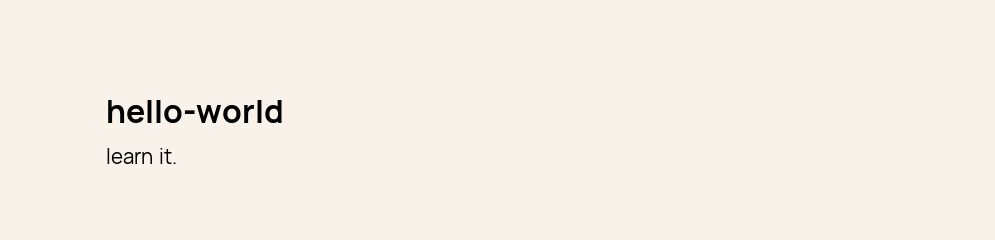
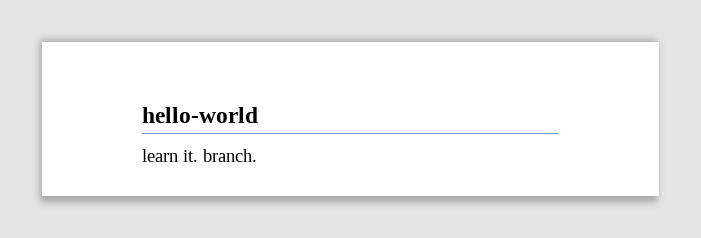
(177, 156) none -> [203,149,257,162] branch.

